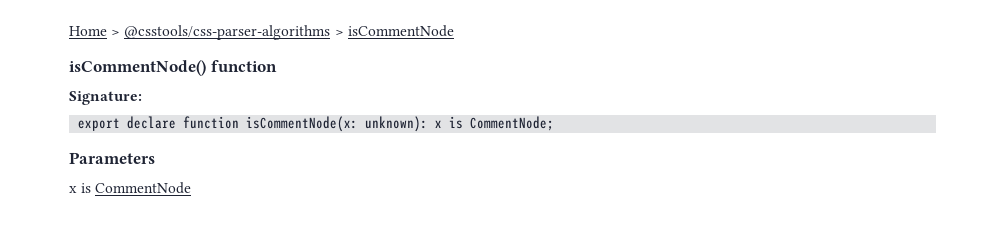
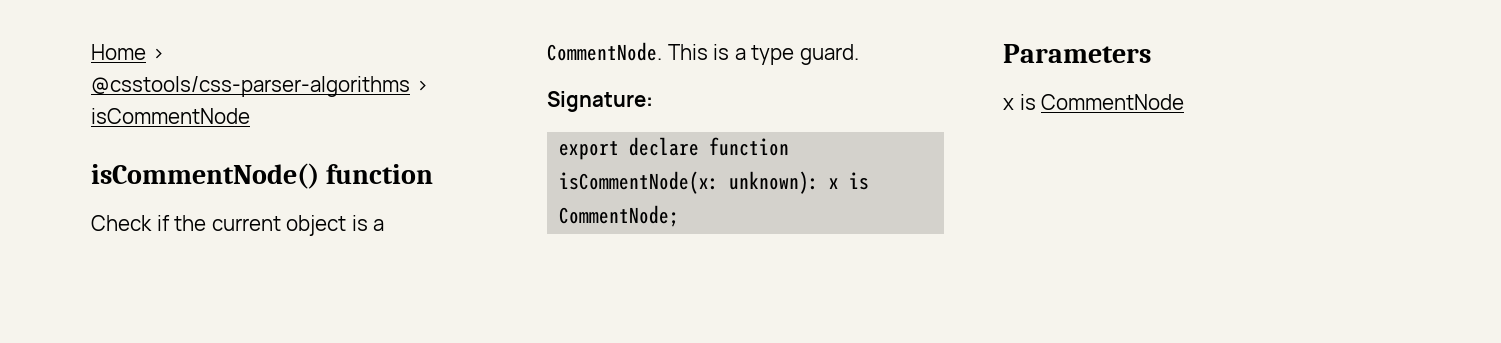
(277, 66) none -> [91,215,385,236] [547,42,859,65] // Check if the current object is a CommentNode. This is a type guard.

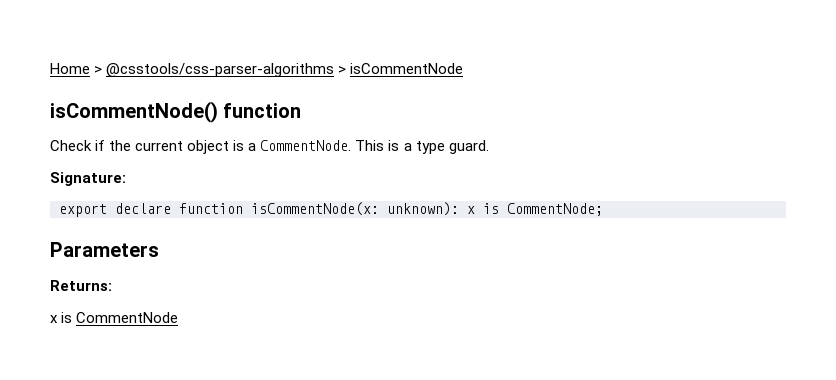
(1151, 53) none -> [50,280,112,291] // Returns:

